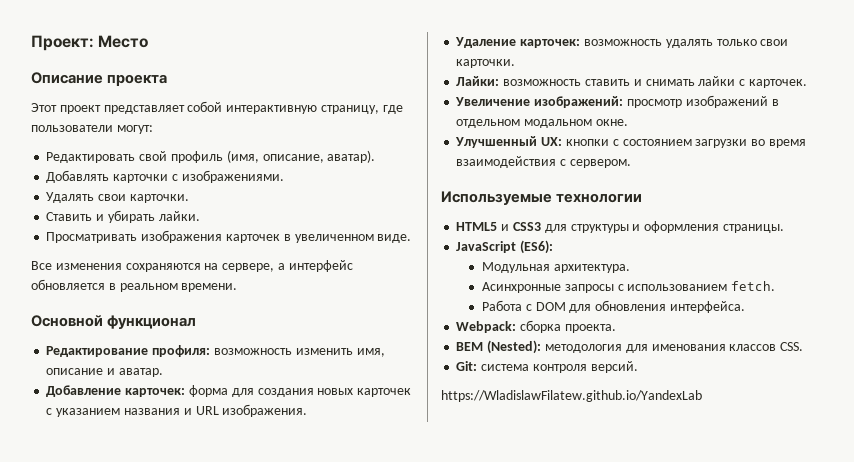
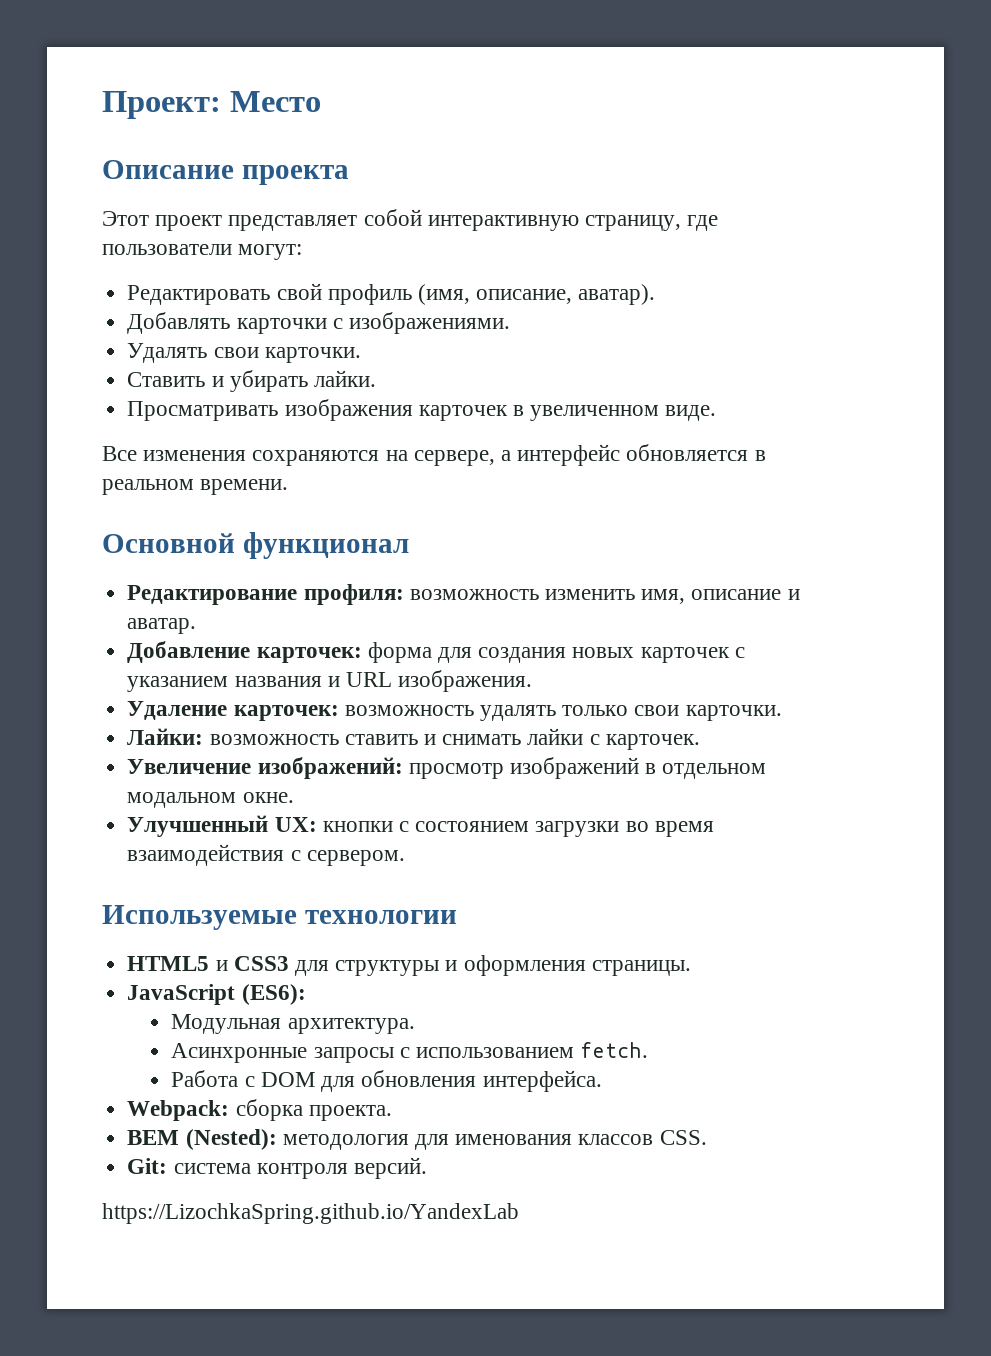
[441,390,702,402] https://WladislawFilatew.github.io/YandexLab -> [102,1203,519,1224] https://LizochkaSpring.github.io/YandexLab

